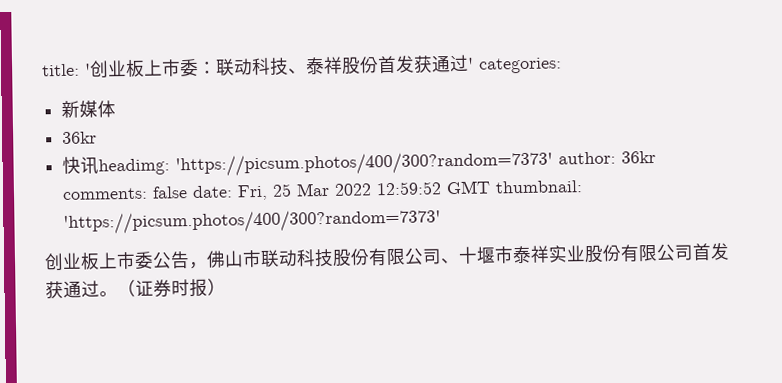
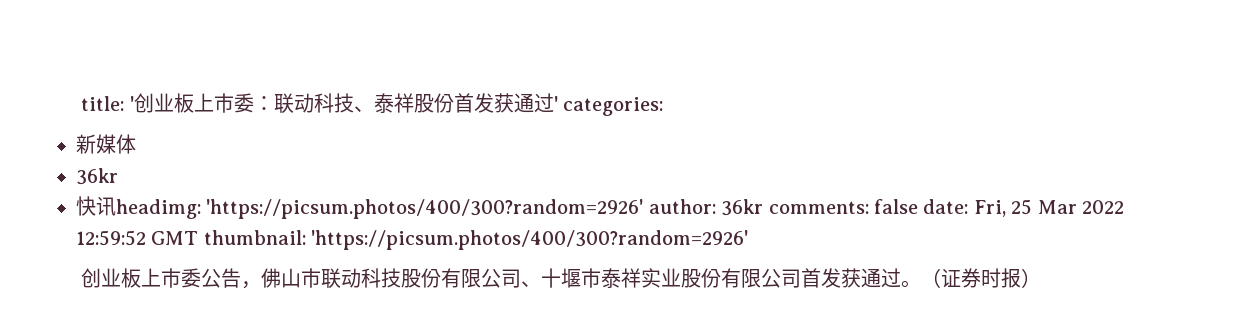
[175,150,554,178] 'https://picsum.photos/400/300?random=7373' -> [206,199,644,219] 'https://picsum.photos/400/300?random=2926'
[63,208,442,235] 'https://picsum.photos/400/300?random=7373' -> [311,230,749,250] 'https://picsum.photos/400/300?random=2926'

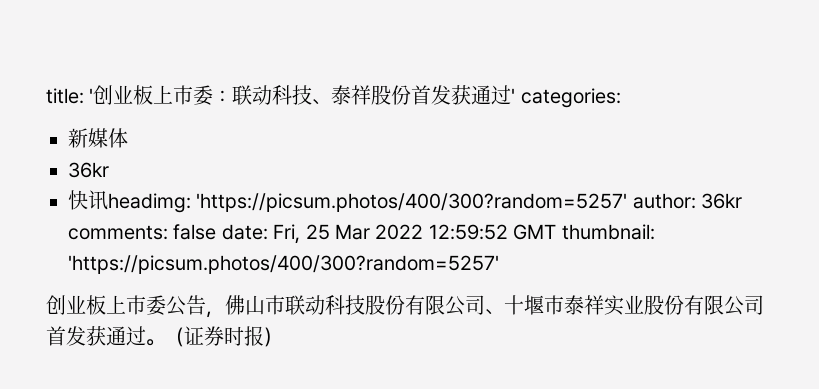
[206,199,644,219] 'https://picsum.photos/400/300?random=2926' -> [196,193,628,212] 'https://picsum.photos/400/300?random=5257'
[311,230,749,250] 'https://picsum.photos/400/300?random=2926' -> [68,255,499,274] 'https://picsum.photos/400/300?random=5257'

